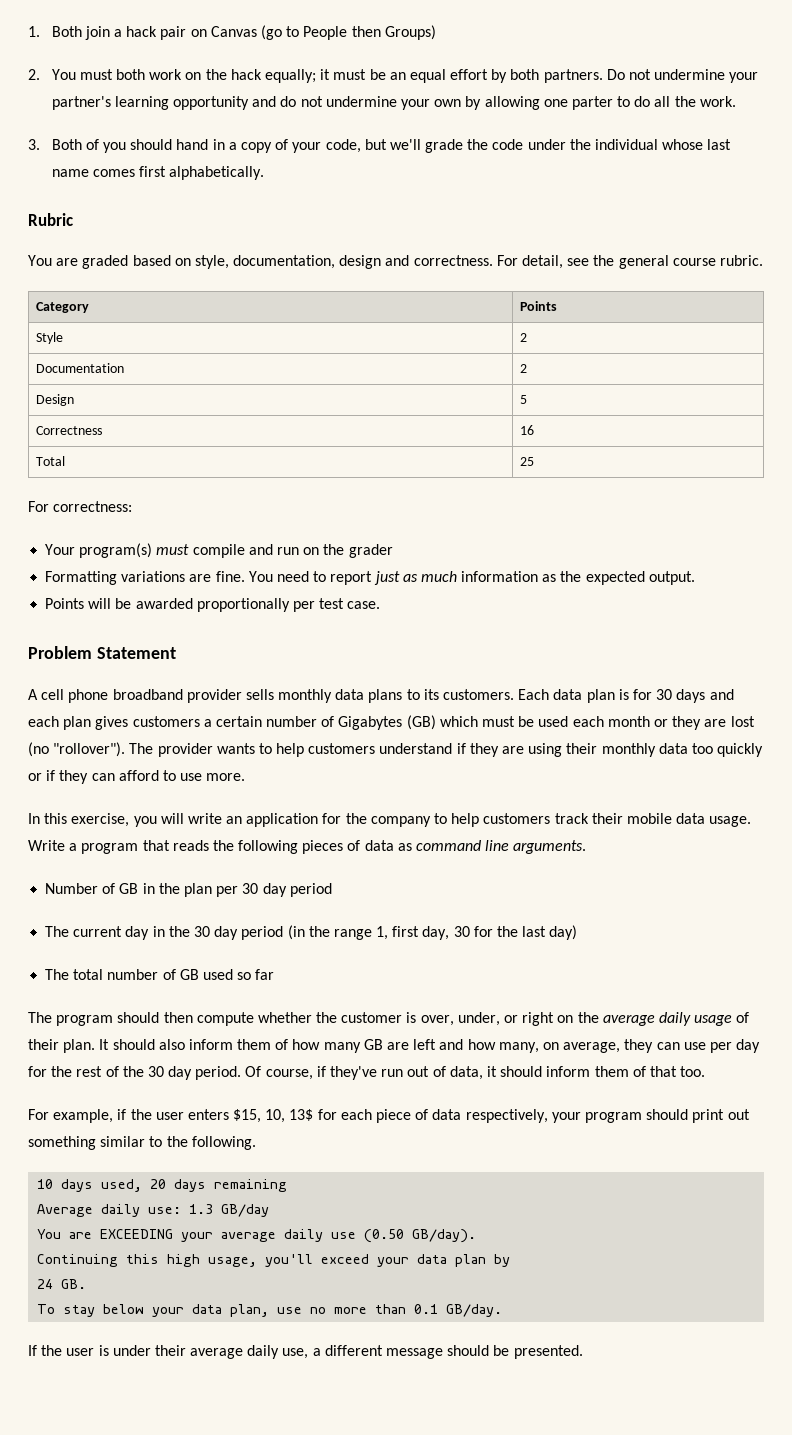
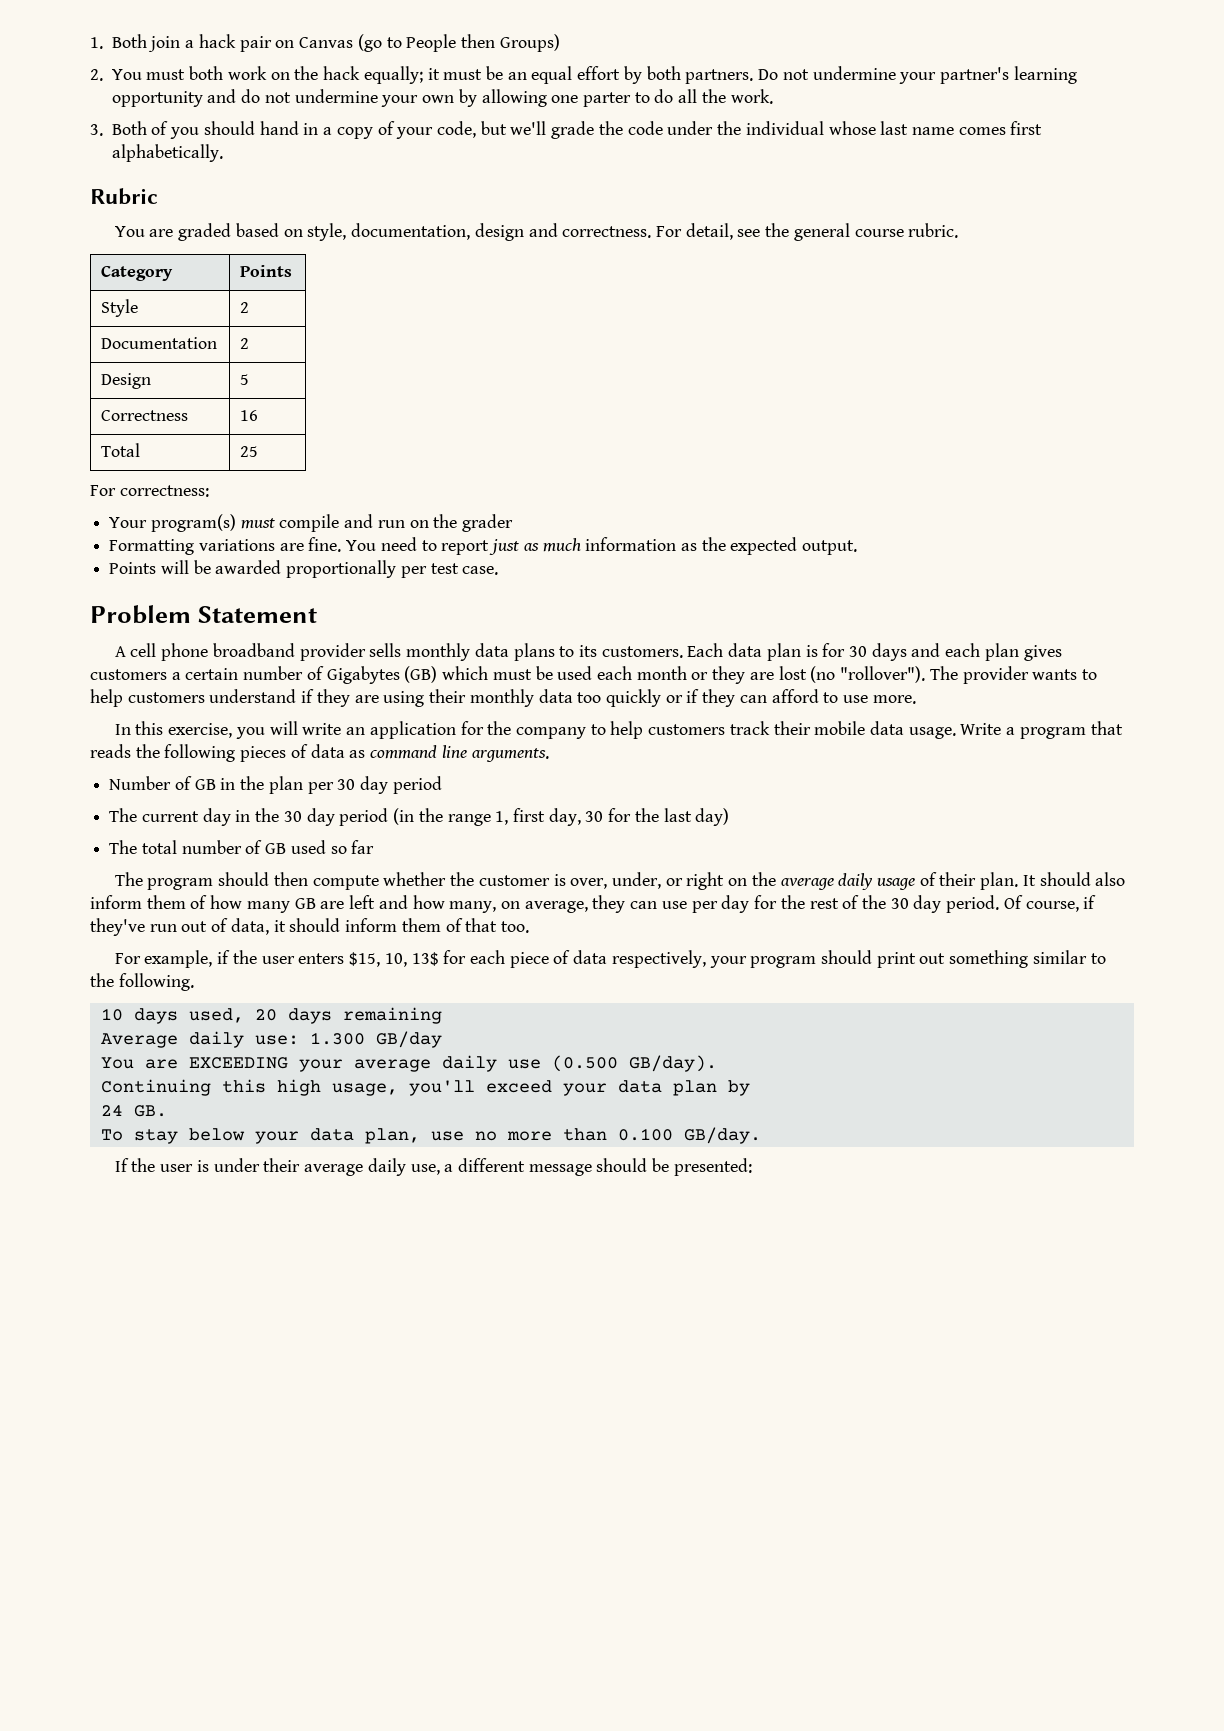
[189,1204,214,1214] 1.3 -> [309,1032,365,1045] 1.300
[364,1229,405,1243] (0.50 -> [551,1055,618,1072] (0.500
[414,1304,439,1314] 0.1 -> [617,1128,673,1141] 0.100
[513,1345,583,1359] presented. -> [673,1158,752,1176] presented:

